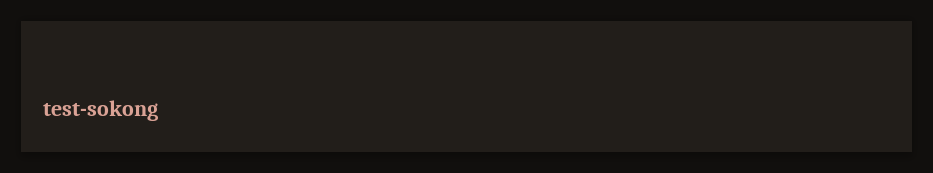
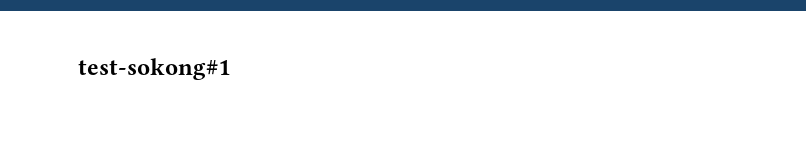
[43,100,158,121] test-sokong -> [78,58,230,80] test-sokong#1

